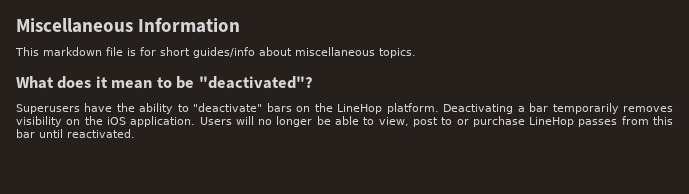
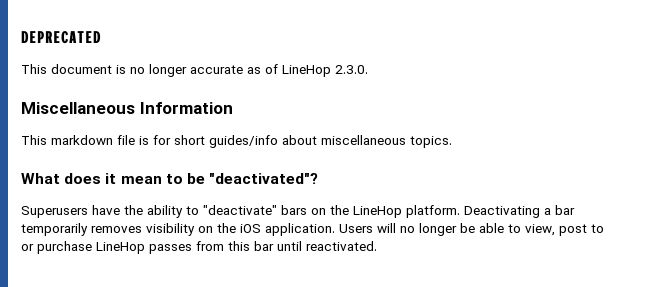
(16, 25) none -> [21,31,101,44] [21,64,368,77] DEPRECATED // This document is no longer accurate as of LineHop 2.3.0. //

